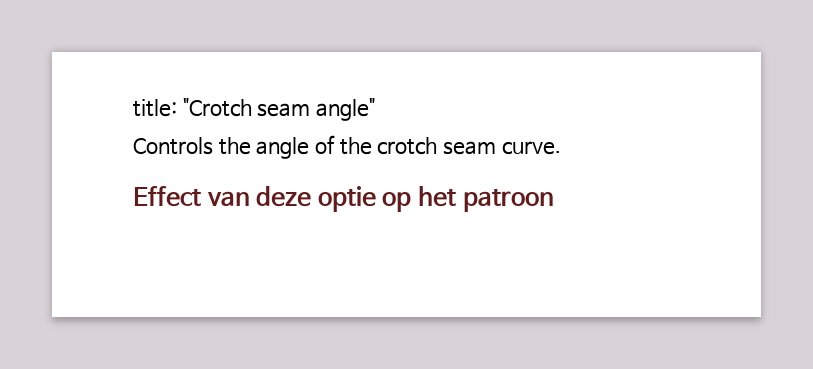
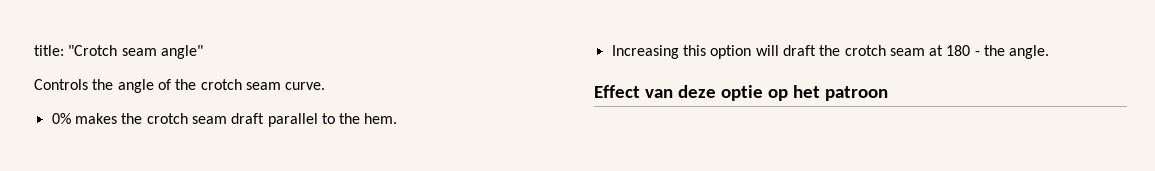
(561, 148) none -> [51,113,398,127] [611,45,1050,59] // 0% makes the crotch seam draft parallel to the hem. // Increasing this option will draft the crotch seam at 180 - the angle.

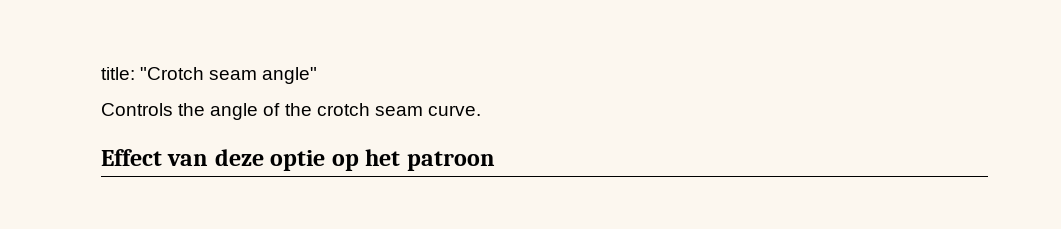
[51,113,398,127] [611,45,1050,59] // 0% makes the crotch seam draft parallel to the hem. // Increasing this option will draft the crotch seam at 180 - the angle. -> (481, 110) none

